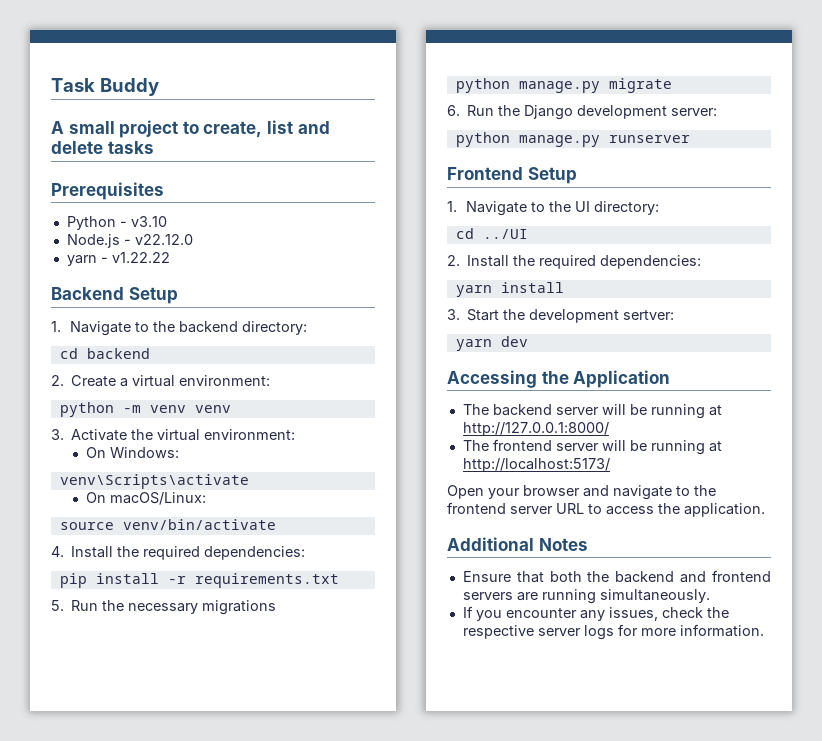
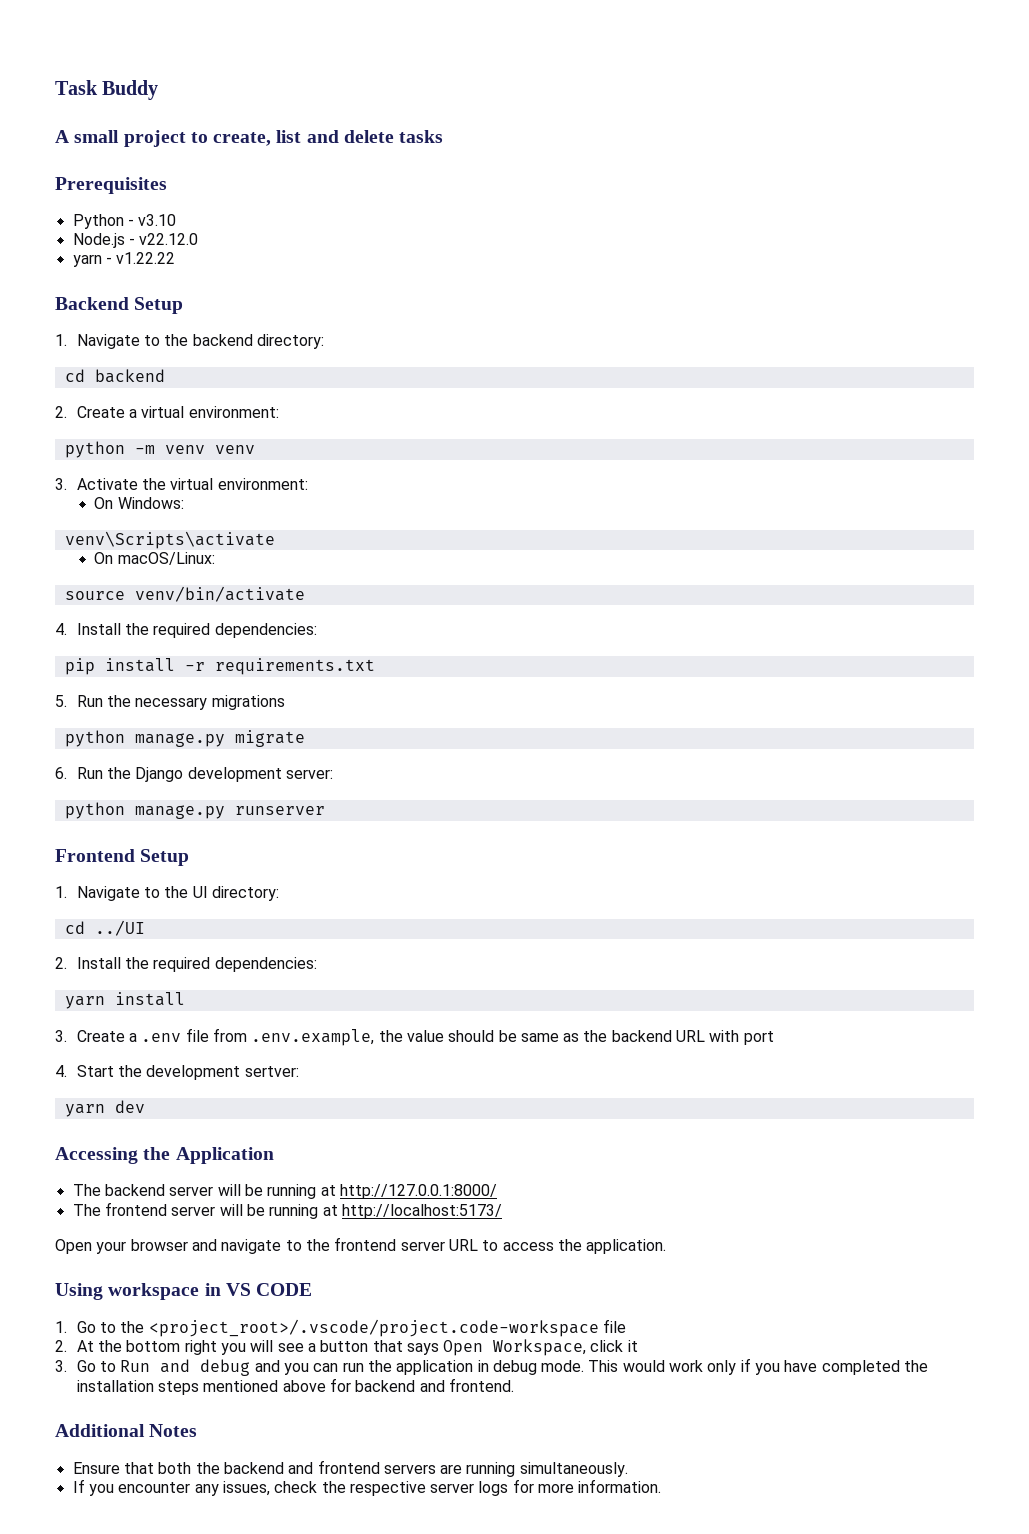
(460, 314) none -> [76,1028,774,1046] [55,1065,67,1077] Create a .env file from .env.example, the value should be same as the backend URL with port // 4.
(765, 510) none -> [55,1283,313,1300] [55,1319,626,1337] [55,1339,638,1356] [55,1358,929,1376] [76,1378,514,1395] // Using workspace in VS CODE // 1. Go to the <project_root>/.vscode/project.code-workspace file // 2. At the bottom right you will see a button that says Open Workspace, click it // 3. Go to Run and debug and you can run the application in debug mode. This would work only if you have completed the installation steps mentioned above for backend and frontend.

